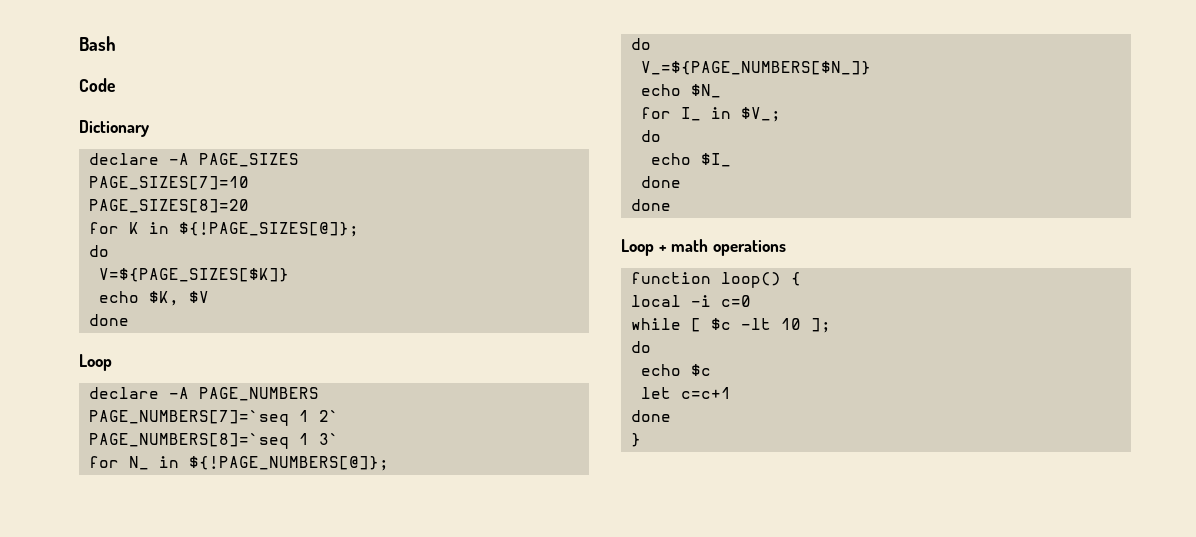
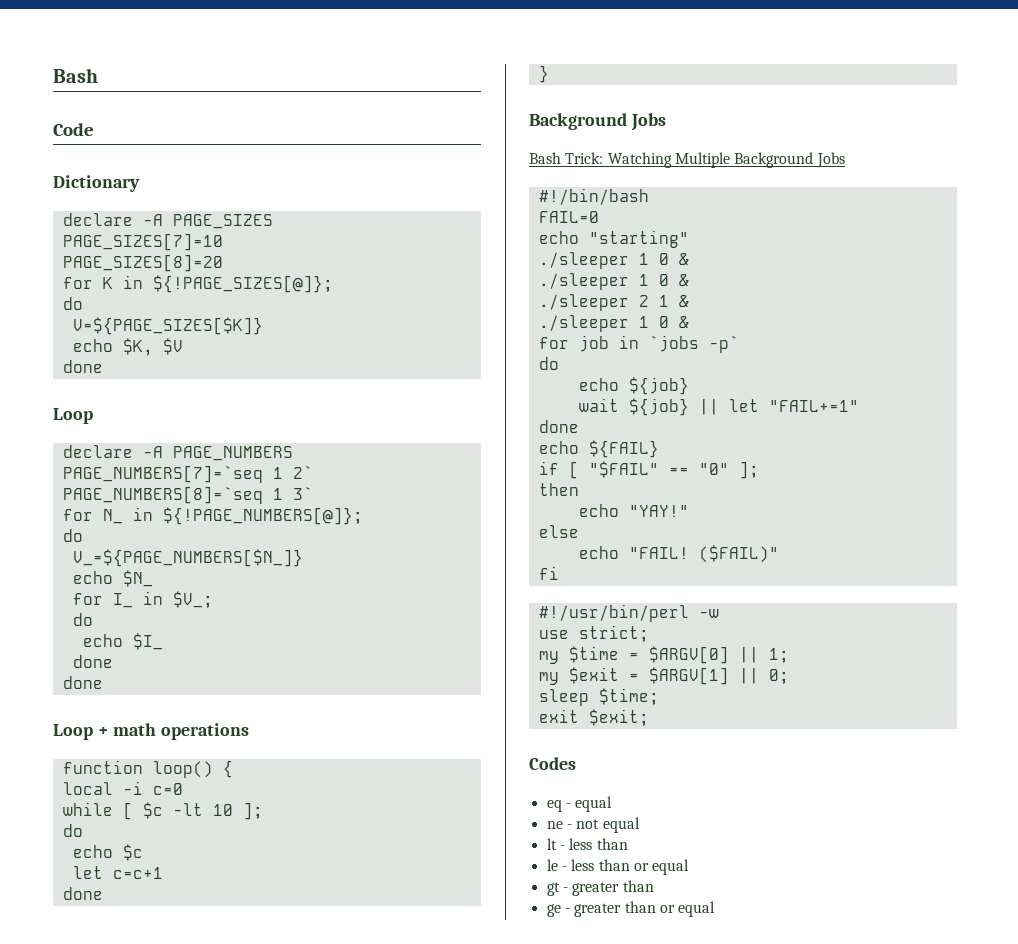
(641, 440) none -> [529,113,666,131] [529,152,845,168] [538,188,649,205] [538,211,599,223] [538,230,689,248] [538,252,689,269] [538,273,689,290] [538,294,689,311] [538,315,689,332] [538,335,739,353] [538,357,559,370] [578,377,689,395] [578,398,859,416] [538,420,579,433] [538,440,659,458] [538,461,759,479] [538,483,579,496] [578,504,689,517] [538,525,579,538] [578,545,779,563] [538,566,559,580] [538,604,719,622] [538,625,649,642] [538,646,789,664] [538,667,789,685] [538,688,659,706] [538,709,649,726] [529,757,576,770] [546,796,613,812] [546,817,640,833] [546,838,628,850] [546,859,690,875] [546,880,654,896] [546,901,716,917] // Background Jobs // Bash Trick: Watching Multiple Background Jobs // #!/bin/bash // FAIL=0 // echo "starting" // ./sleeper 1 0 & // ./sleeper 1 0 & // ./sleeper 2 1 & // ./sleeper 1 0 & // for job in `jobs -p` // do // echo ${job} // wait ${job} || let "FAIL+=1" // done // echo ${FAIL} // if [ "$FAIL" == "0" ]; // then // echo "YAY!" // else // echo "FAIL! ($FAIL)" // fi // #!/usr/bin/perl -w // use strict; // my $time = $ARGV[0] || 1; // my $exit = $ARGV[1] || 0; // sleep $time; // exit $exit; // Codes // eq - equal // ne - not equal // lt - less than // le - less than or equal // gt - greater than // ge - greater than or equal

